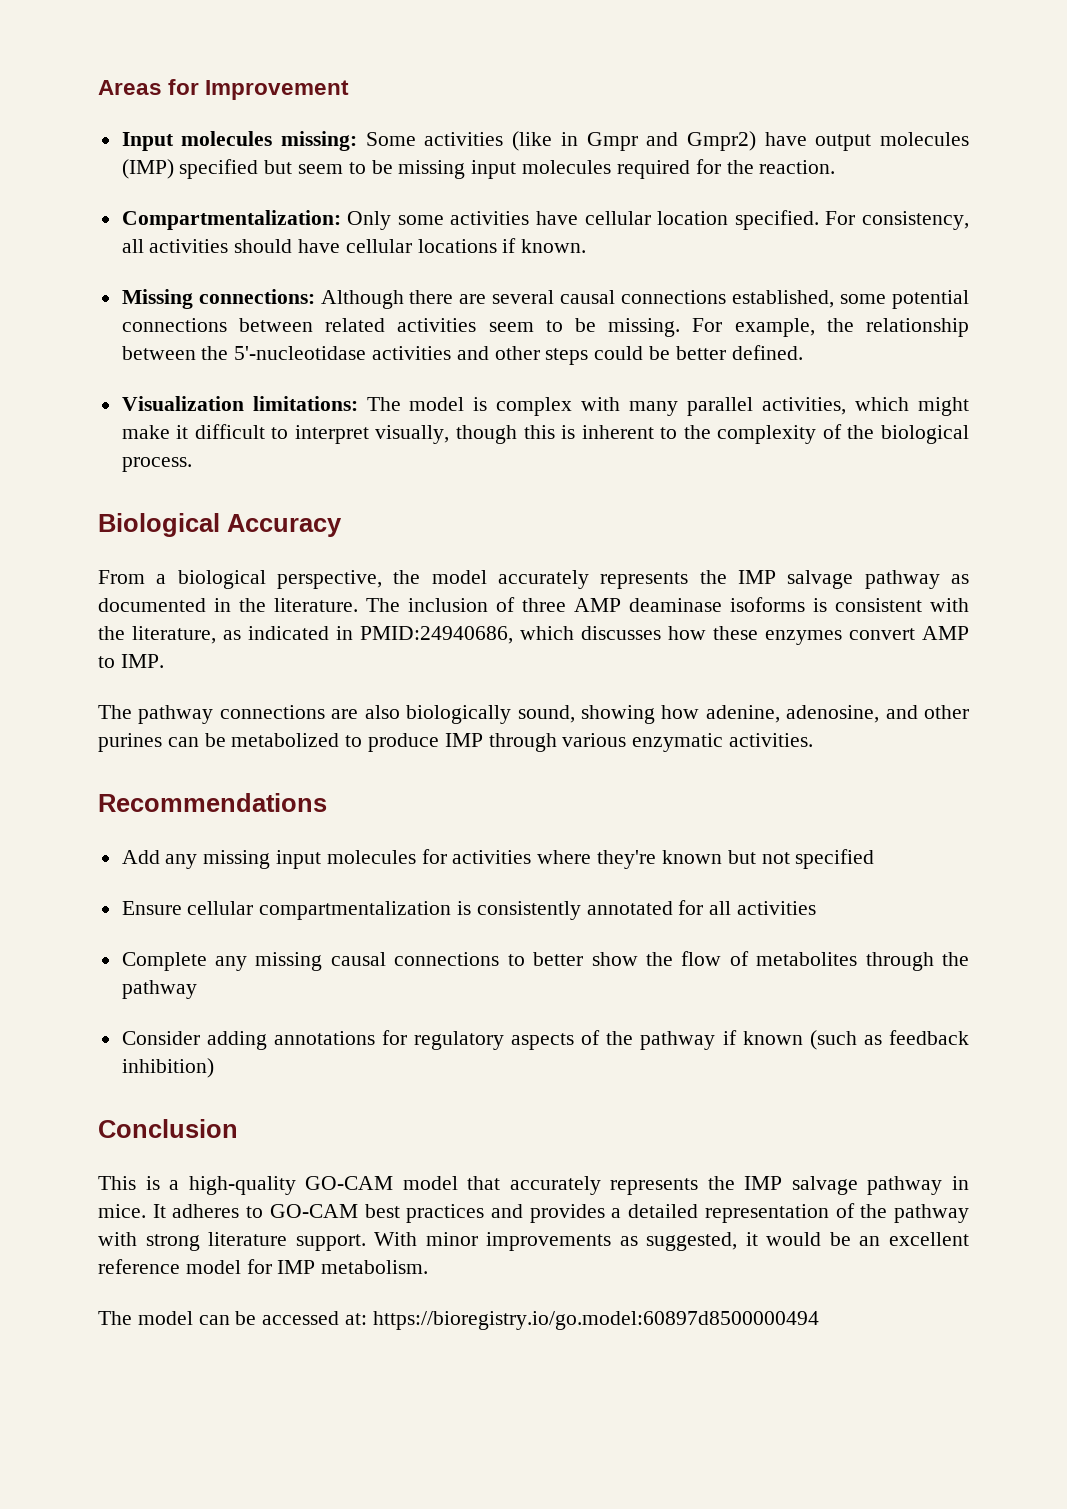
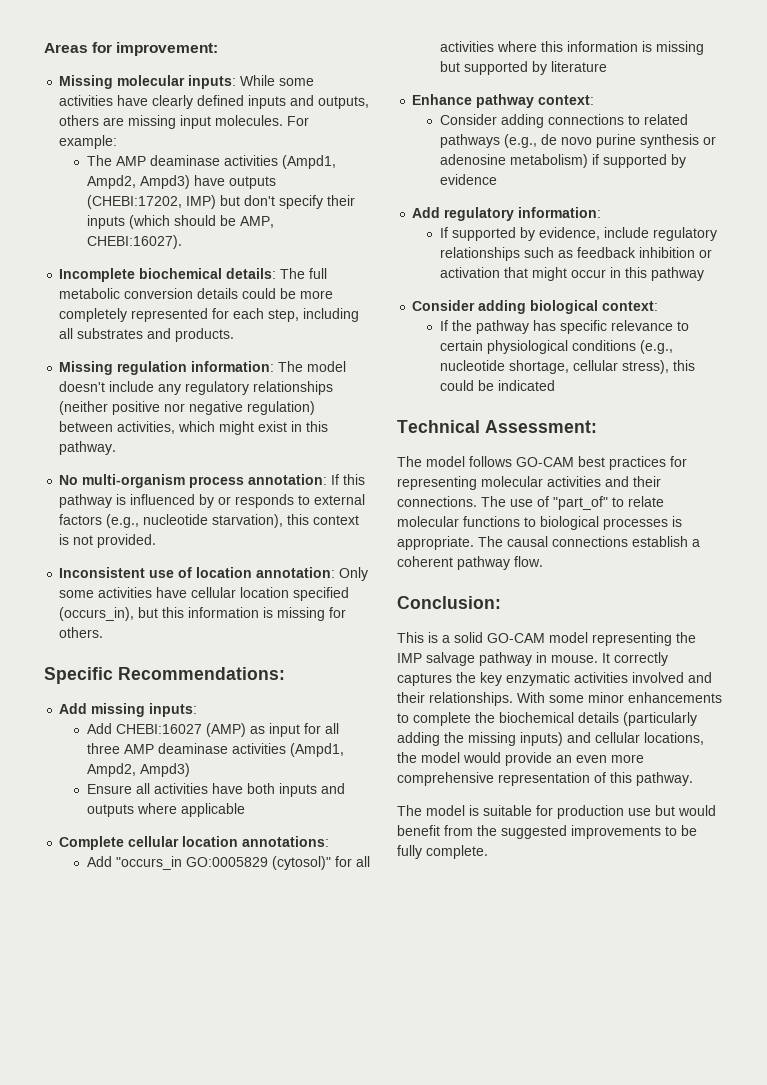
[205,80,350,100] [121,131,969,151] [121,159,836,179] [121,210,341,230] Improvement // Input molecules missing: Some activities (like in Gmpr and Gmpr2) have output molecules (IMP) specified but seem to be missing input molecules required for the reaction. // Compartmentalization: -> [116,42,219,56] [59,75,315,89] [59,95,370,109] [59,115,310,129] [59,135,118,149] [86,155,336,169] [86,175,276,189] [86,195,355,209] [86,215,274,229] [86,235,182,249] [59,268,328,282] [59,288,334,299] [59,308,360,322] [59,328,235,342] [59,361,347,375] [59,381,334,395] [59,401,316,415] [59,421,329,435] [59,441,117,455] [59,474,366,488] [59,494,366,508] [59,514,360,528] [59,534,157,548] [59,567,336,578] improvement: // Missing molecular inputs: While some activities have clearly defined inputs and outputs, others are missing input molecules. For example: // The AMP deaminase activities (Ampd1, Ampd2, Ampd3) have outputs (CHEBI:17202, IMP) but don't specify their inputs (which should be AMP, CHEBI:16027). // Incomplete biochemical details: The full metabolic conversion details could be more completely represented for each step, including all substrates and products. // Missing regulation information: The model doesn't include any regulatory relationships (neither positive nor negative regulation) between activities, which might exist in this pathway. // No multi-organism process annotation: If this pathway is influenced by or responds to external factors (e.g., nucleotide starvation), this context is not provided. // Inconsistent use of location annotation:
[734,210,969,230] [121,238,587,253] [121,289,969,309] [121,318,969,337] [121,345,803,365] [121,396,970,416] [121,424,969,444] [121,457,192,472] [98,513,342,537] [98,570,970,589] [98,597,969,612] [98,626,969,645] [98,654,164,668] [98,705,969,724] [98,733,814,752] [98,793,327,812] [121,849,875,869] [121,900,817,920] [121,951,970,971] [121,980,197,999] [121,1030,969,1050] [121,1058,214,1078] [98,1119,238,1138] specified. For consistency, all activities should have cellular locations if known. // Missing connections: Although there are several causal connections established, some potential connections between related activities seem to be missing. For example, the relationship between the 5'-nucleotidase activities and other steps could be better defined. // Visualization limitations: The model is complex with many parallel activities, which might make it difficult to interpret visually, though this is inherent to the complexity of the biological process. // Biological Accuracy // From a biological perspective, the model accurately represents the IMP salvage pathway as documented in the literature. The inclusion of three AMP deaminase isoforms is consistent with the literature, as indicated in PMID:24940686, which discusses how these enzymes convert AMP to IMP. // The pathway connections are also biologically sound, showing how adenine, adenosine, and other purines can be metabolized to produce IMP through various enzymatic activities. // Recommendations // Add any missing input molecules for activities where they're known but not specified // Ensure cellular compartmentalization is consistently annotated for all activities // Complete any missing causal connections to better show the flow of metabolites through the pathway // Consider adding annotations for regulatory aspects of the pathway if known (such as feedback inhibition) // Conclusion -> [293,587,350,601] [59,607,347,621] [59,627,104,638] [44,667,285,684] [59,703,198,717] [86,723,339,737] [86,743,344,757] [86,763,190,777] [86,783,345,797] [86,803,245,817] [59,836,330,850] [86,856,370,870] [439,41,704,55] [439,61,607,75] [412,94,595,108] [439,114,688,128] [439,134,716,148] [439,154,686,168] [439,174,497,185] [412,207,602,221] [439,227,717,241] [439,247,712,261] [439,267,704,281] [412,300,659,314] [439,320,689,334] [439,340,673,354] [439,360,695,374] [439,380,555,391] [397,420,597,433] [397,456,687,470] [397,476,661,490] [397,496,664,510] [397,516,682,530] [397,536,700,550] [397,556,543,570] [397,596,501,609] specified (occurs_in), but this information is missing for others. // Specific Recommendations: // Add missing inputs: // Add CHEBI:16027 (AMP) as input for all three AMP deaminase activities (Ampd1, Ampd2, Ampd3) // Ensure all activities have both inputs and outputs where applicable // Complete cellular location annotations: // Add "occurs_in GO:0005829 (cytosol)" for all activities where this information is missing but supported by literature // Enhance pathway context: // Consider adding connections to related pathways (e.g., de novo purine synthesis or adenosine metabolism) if supported by evidence // Add regulatory information: // If supported by evidence, include regulatory relationships such as feedback inhibition or activation that might occur in this pathway // Consider adding biological context: // If the pathway has specific relevance to certain physiological conditions (e.g., nucleotide shortage, cellular stress), this could be indicated // Technical Assessment: // The model follows GO-CAM best practices for representing molecular activities and their connections. The use of "part_of" to relate molecular functions to biological processes is appropriate. The causal connections establish a coherent pathway flow. // Conclusion:
[188,1176,296,1195] high-quality -> [454,632,483,643] solid
[467,1176,699,1195] that accurately represents -> [592,632,672,646] representing
[98,1203,969,1223] [98,1232,970,1251] [98,1259,429,1274] [98,1311,819,1330] mice. It adheres to GO-CAM best practices and provides a detailed representation of the pathway with strong literature support. With minor improvements as suggested, it would be an excellent reference model for IMP metabolism. // The model can be accessed at: https://bioregistry.io/go.model:60897d8500000494 -> [551,652,668,666] [397,672,712,686] [397,692,722,706] [397,712,697,726] [397,732,704,746] [397,752,644,766] [397,772,693,786] [397,805,716,819] [397,825,697,839] [397,845,488,859] mouse. It correctly captures the key enzymatic activities involved and their relationships. With some minor enhancements to complete the biochemical details (particularly adding the missing inputs) and cellular locations, the model would provide an even more comprehensive representation of this pathway. // The model is suitable for production use but would benefit from the suggested improvements to be fully complete.

